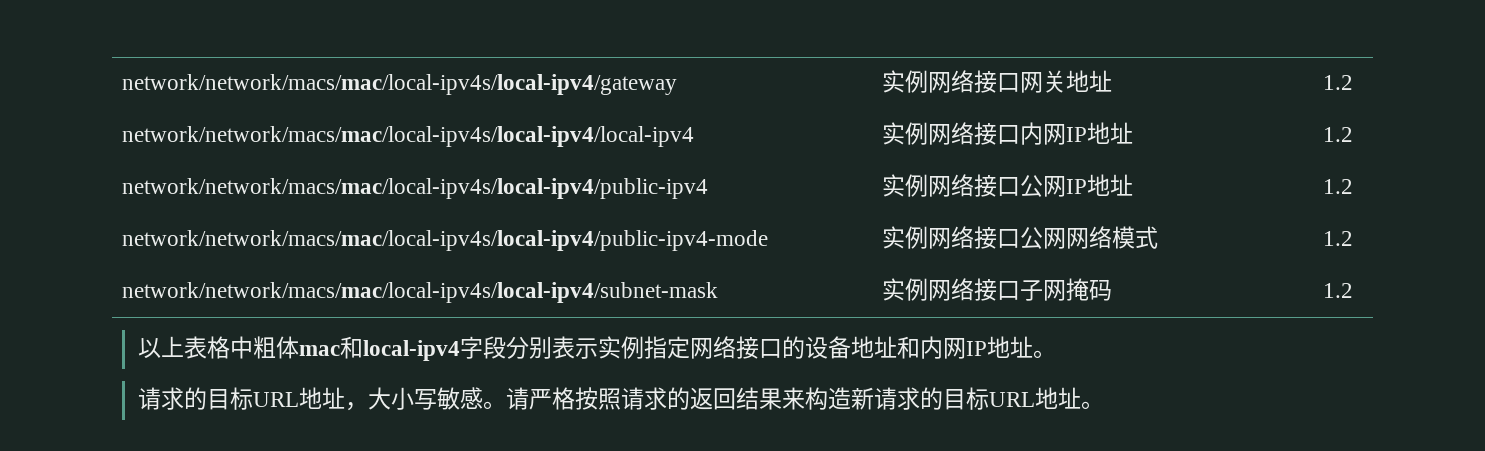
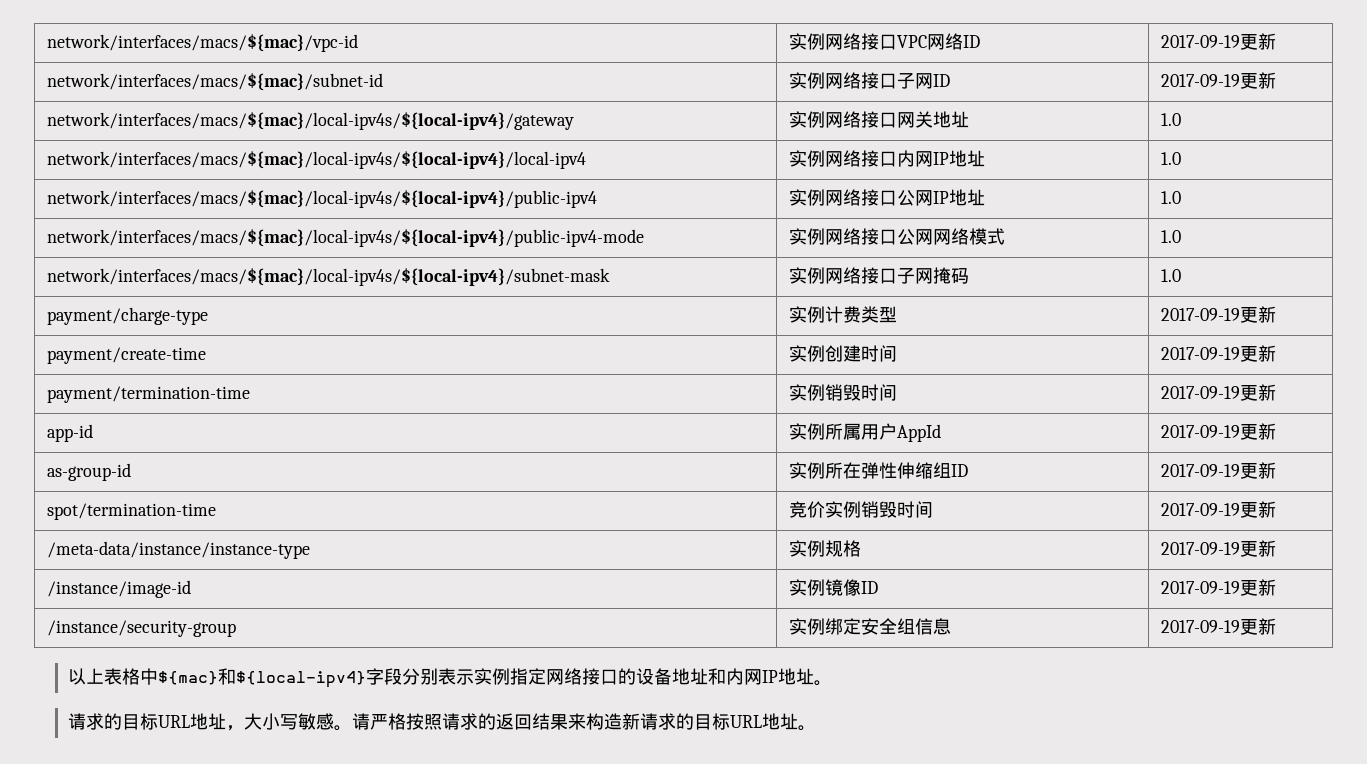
[122,74,678,95] network/network/macs/mac/local-ipv4s/local-ipv4/gateway -> [46,34,358,52] [788,33,980,50] [1160,33,1276,50] [46,73,383,91] [788,72,950,89] [1160,72,1276,89] [46,112,574,130] network/interfaces/macs/${mac}/vpc-id | 实例网络接口VPC网络ID | 2017-09-19更新 // network/interfaces/macs/${mac}/subnet-id | 实例网络接口子网ID | 2017-09-19更新 // network/interfaces/macs/${mac}/local-ipv4s/${local-ipv4}/gateway
[1323,75,1354,90] [122,126,695,147] 1.2 // network/network/macs/mac/local-ipv4s/local-ipv4/local-ipv4 -> [1160,113,1181,126] [46,151,586,169] 1.0 // network/interfaces/macs/${mac}/local-ipv4s/${local-ipv4}/local-ipv4
[1323,127,1354,142] [122,178,709,199] 1.2 // network/network/macs/mac/local-ipv4s/local-ipv4/public-ipv4 -> [1160,152,1181,165] [46,190,597,208] 1.0 // network/interfaces/macs/${mac}/local-ipv4s/${local-ipv4}/public-ipv4
[1323,179,1354,194] [122,230,769,251] 1.2 // network/network/macs/mac/local-ipv4s/local-ipv4/public-ipv4-mode -> [1160,191,1181,204] [46,229,644,247] 1.0 // network/interfaces/macs/${mac}/local-ipv4s/${local-ipv4}/public-ipv4-mode
[1323,231,1354,246] [122,282,719,303] 1.2 // network/network/macs/mac/local-ipv4s/local-ipv4/subnet-mask -> [1160,230,1181,243] [46,268,610,286] 1.0 // network/interfaces/macs/${mac}/local-ipv4s/${local-ipv4}/subnet-mask
[1323,283,1354,298] 1.2 -> [1160,269,1181,282] [46,307,208,325] [788,306,897,323] [1160,306,1276,323] [46,347,206,364] [788,345,897,362] [1160,345,1276,362] [46,386,250,403] [788,384,897,401] [1160,384,1276,401] [46,424,93,442] [788,423,941,442] [1160,423,1276,440] [46,463,131,481] [788,462,968,479] [1160,462,1276,479] [46,503,216,520] [788,501,933,518] [1160,501,1276,518] [46,541,310,559] [788,540,861,557] [1160,540,1276,557] [46,580,191,598] [788,579,878,596] [1160,579,1276,596] [46,620,236,637] [788,618,951,635] [1160,618,1276,635] 1.0 // payment/charge-type | 实例计费类型 | 2017-09-19更新 // payment/create-time | 实例创建时间 | 2017-09-19更新 // payment/termination-time | 实例销毁时间 | 2017-09-19更新 // app-id | 实例所属用户AppId | 2017-09-19更新 // as-group-id | 实例所在弹性伸缩组ID | 2017-09-19更新 // spot/termination-time | 竞价实例销毁时间 | 2017-09-19更新 // /meta-data/instance/instance-type | 实例规格 | 2017-09-19更新 // /instance/image-id | 实例镜像ID | 2017-09-19更新 // /instance/security-group | 实例绑定安全组信息 | 2017-09-19更新
[253,336,461,361] 粗体mac和local-ipv4 -> [157,668,366,688] ${mac}和${local-ipv4}

